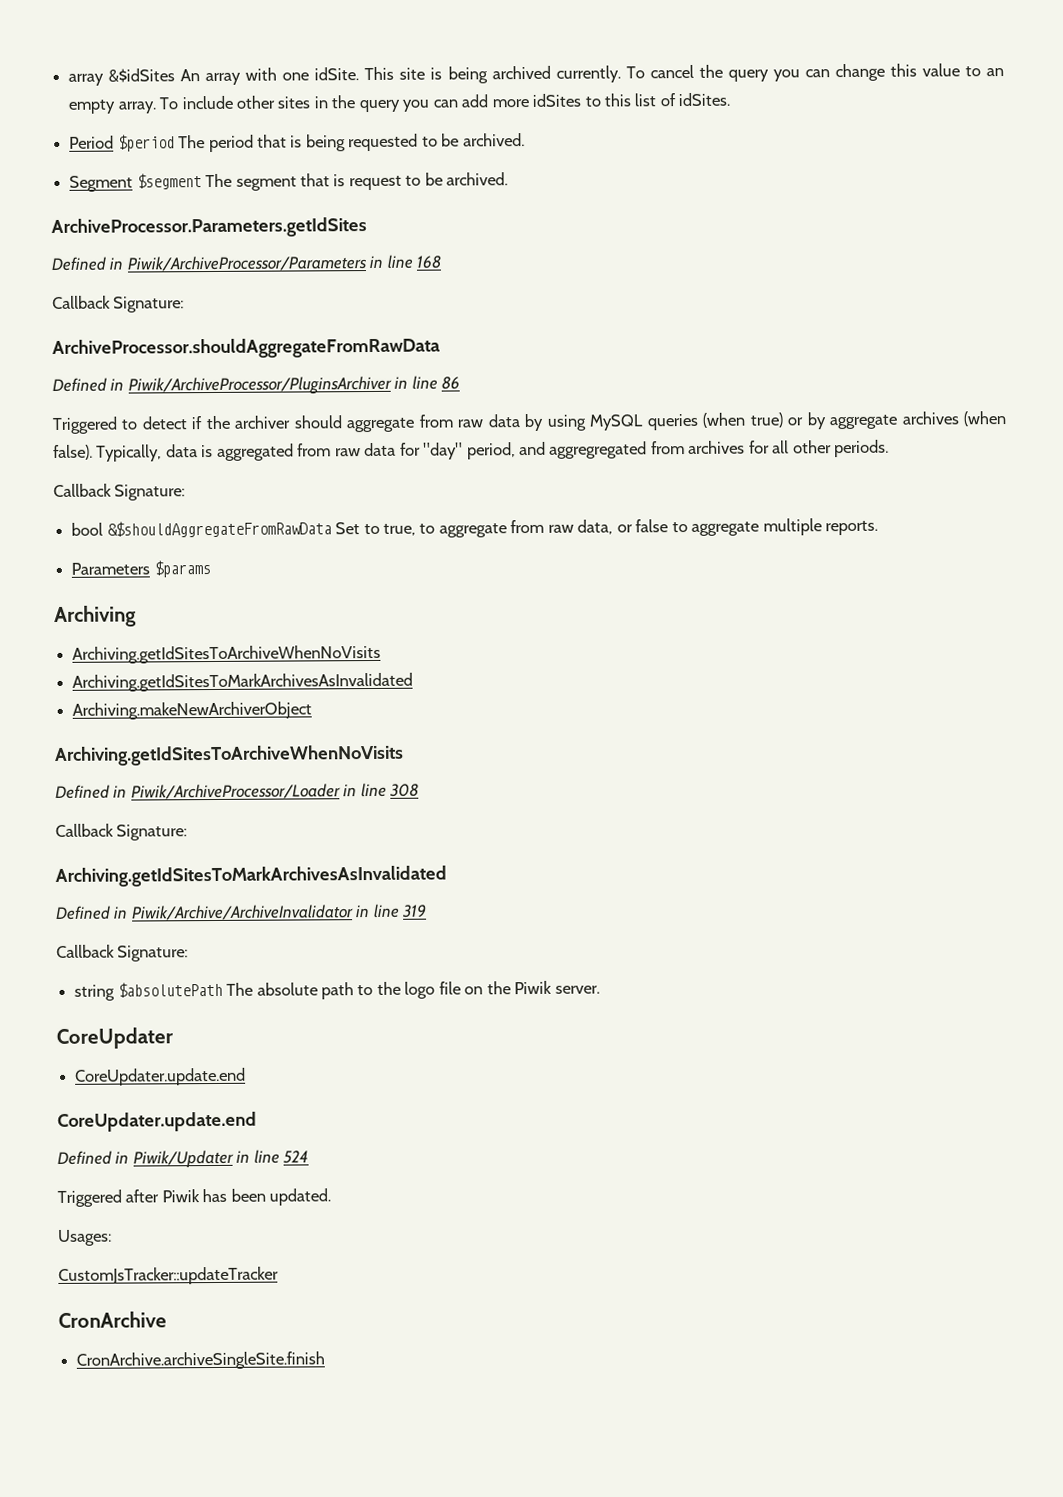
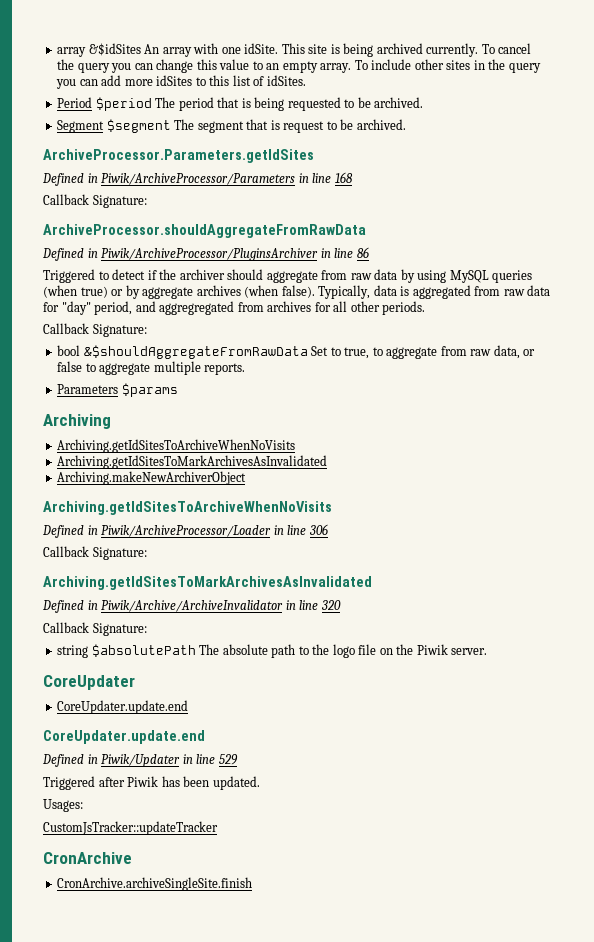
[389,783,420,797] 308 -> [308,524,328,535] 306
[401,904,428,918] 319 -> [320,600,341,610] 320
[283,1150,310,1164] 524 -> [218,754,238,765] 529

